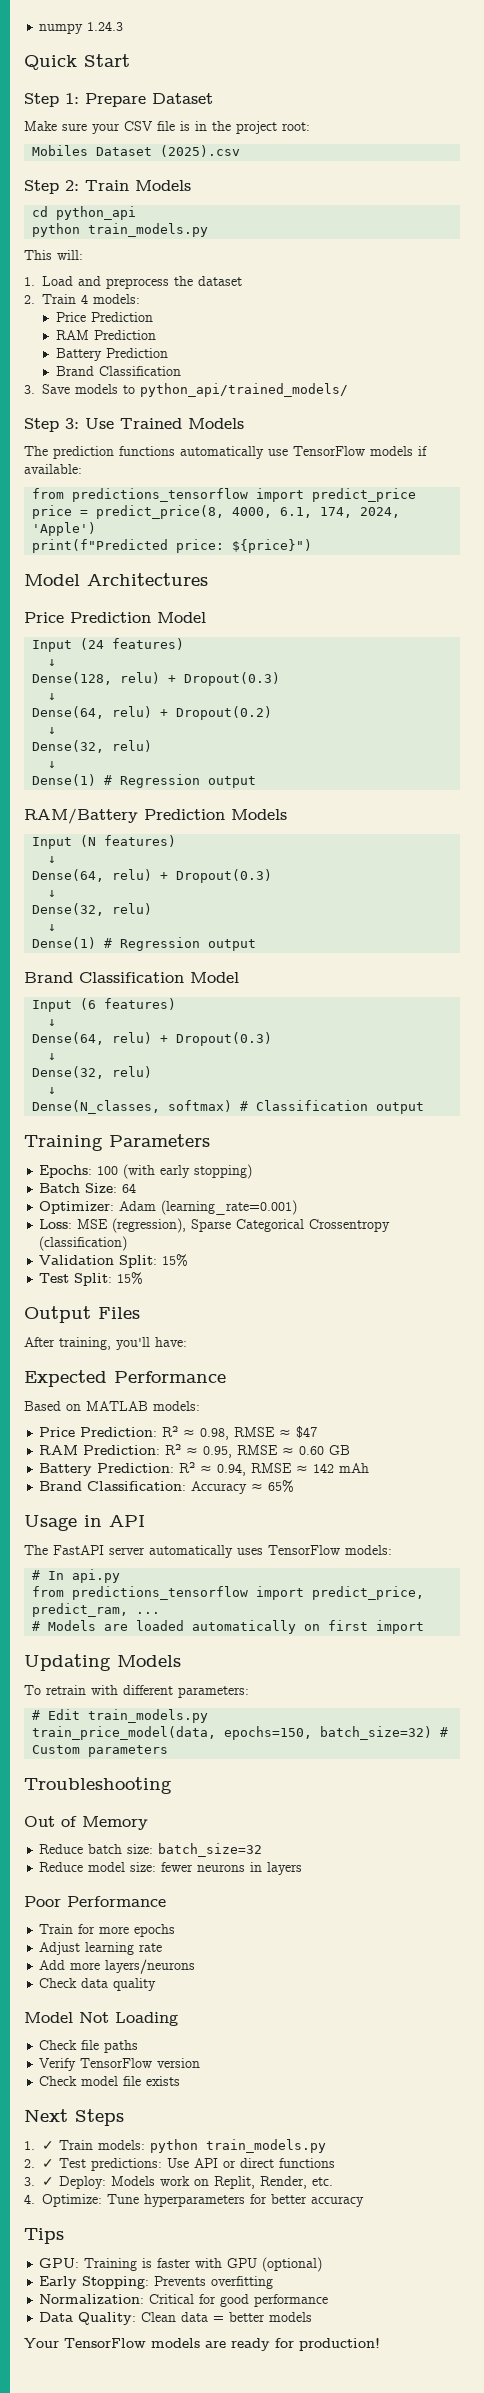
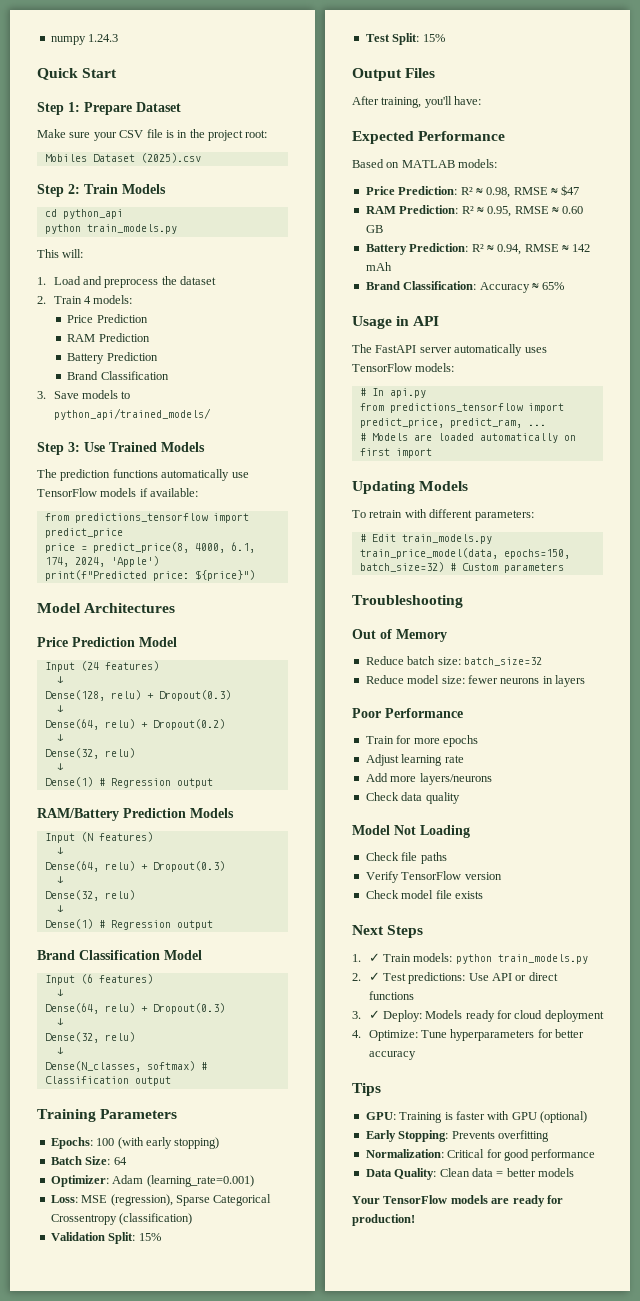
[160,2176,333,2189] work on Replit, Render, etc. -> [465,1010,604,1022] ready for cloud deployment

